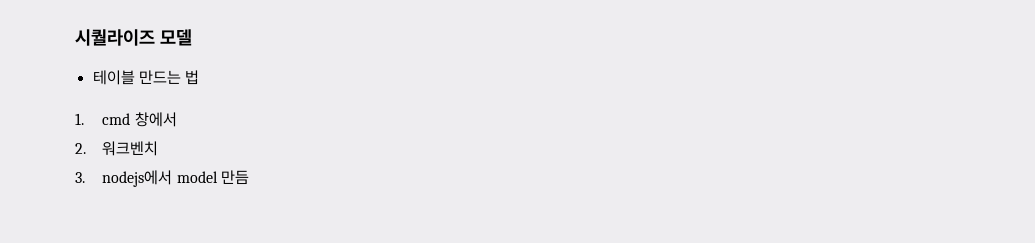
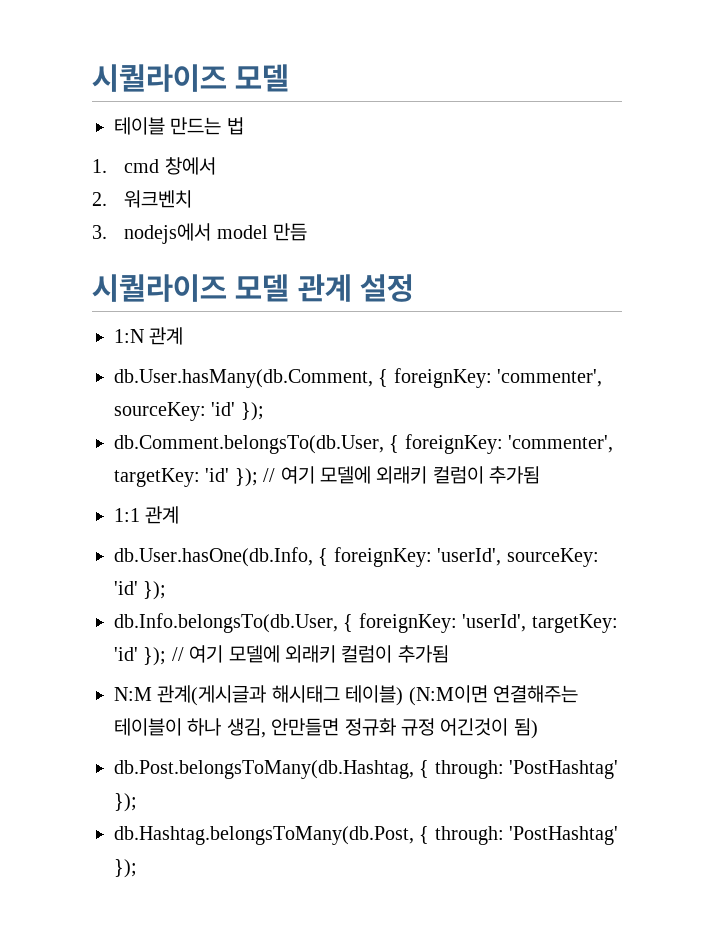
(249, 177) none -> [92,274,415,302] [114,327,184,345] [114,368,603,388] [114,402,264,421] [114,434,614,454] [114,466,541,487] [114,506,180,524] [114,547,599,567] [114,581,167,600] [114,613,618,633] [114,645,449,666] [114,685,578,706] [114,718,538,739] [114,760,619,779] [114,793,137,812] [114,826,619,845] [114,859,137,878] // 시퀄라이즈 모델 관계 설정 // 1:N 관계 // db.User.hasMany(db.Comment, { foreignKey: 'commenter', sourceKey: 'id' }); // db.Comment.belongsTo(db.User, { foreignKey: 'commenter', targetKey: 'id' }); // 여기 모델에 외래키 컬럼이 추가됨 // 1:1 관계 // db.User.hasOne(db.Info, { foreignKey: 'userId', sourceKey: 'id' }); // db.Info.belongsTo(db.User, { foreignKey: 'userId', targetKey: 'id' }); // 여기 모델에 외래키 컬럼이 추가됨 // N:M 관계(게시글과 해시태그 테이블) (N:M이면 연결해주는 테이블이 하나 생김, 안만들면 정규화 규정 어긴것이 됨) // db.Post.belongsToMany(db.Hashtag, { through: 'PostHashtag' }); // db.Hashtag.belongsToMany(db.Post, { through: 'PostHashtag' });

